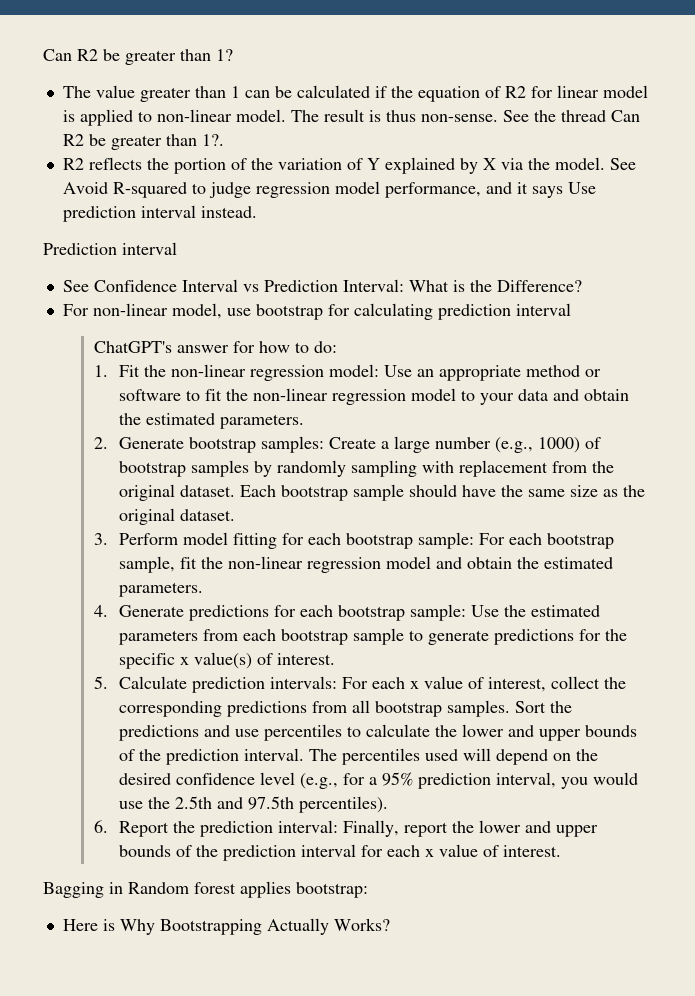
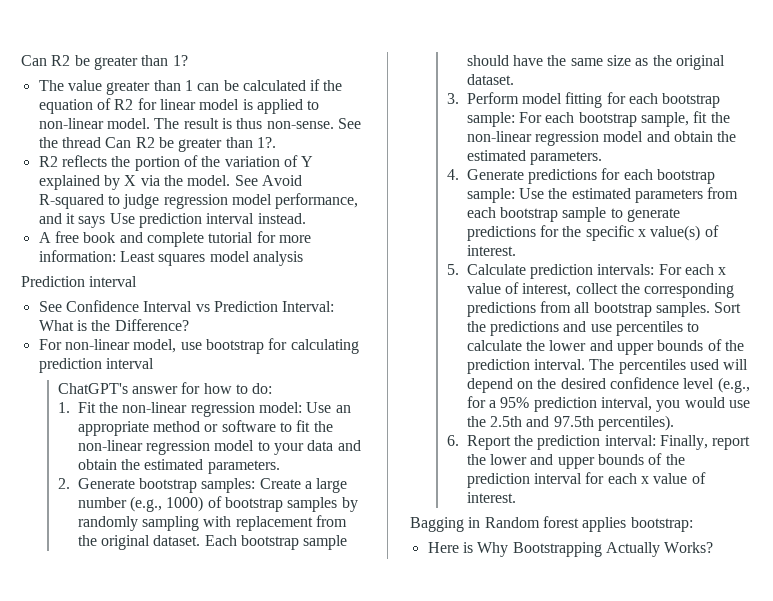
(257, 212) none -> [38,231,311,247] [38,250,303,266] // A free book and complete tutorial for more information: Least squares model analysis

